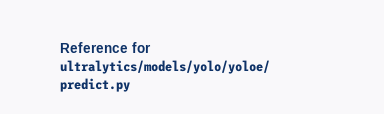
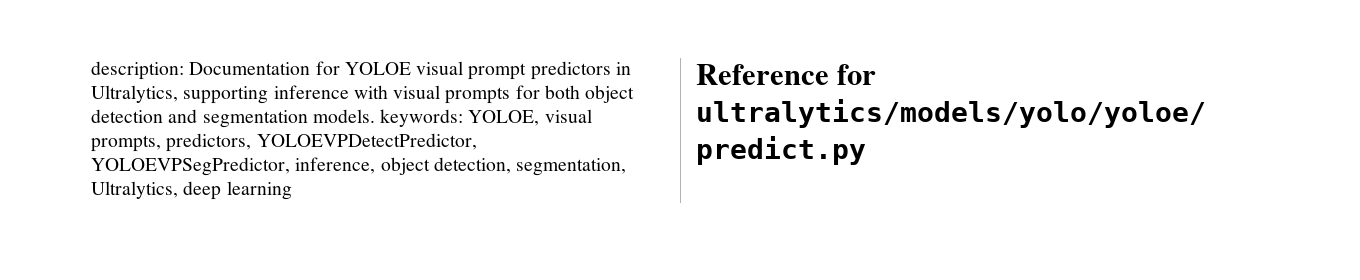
(60, 47) none -> [91,61,631,80] [91,85,635,104] [91,109,592,128] [91,133,477,152] [91,157,627,176] [91,181,292,200] description: Documentation for YOLOE visual prompt predictors in Ultralytics, supporting inference with visual prompts for both object detection and segmentation models. keywords: YOLOE, visual prompts, predictors, YOLOEVPDetectPredictor, YOLOEVPSegPredictor, inference, object detection, segmentation, Ultralytics, deep learning //

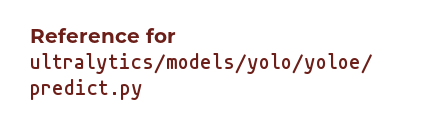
[91,61,631,80] [91,85,635,104] [91,109,592,128] [91,133,477,152] [91,157,627,176] [91,181,292,200] description: Documentation for YOLOE visual prompt predictors in Ultralytics, supporting inference with visual prompts for both object detection and segmentation models. keywords: YOLOE, visual prompts, predictors, YOLOEVPDetectPredictor, YOLOEVPSegPredictor, inference, object detection, segmentation, Ultralytics, deep learning // -> (30, 35) none

